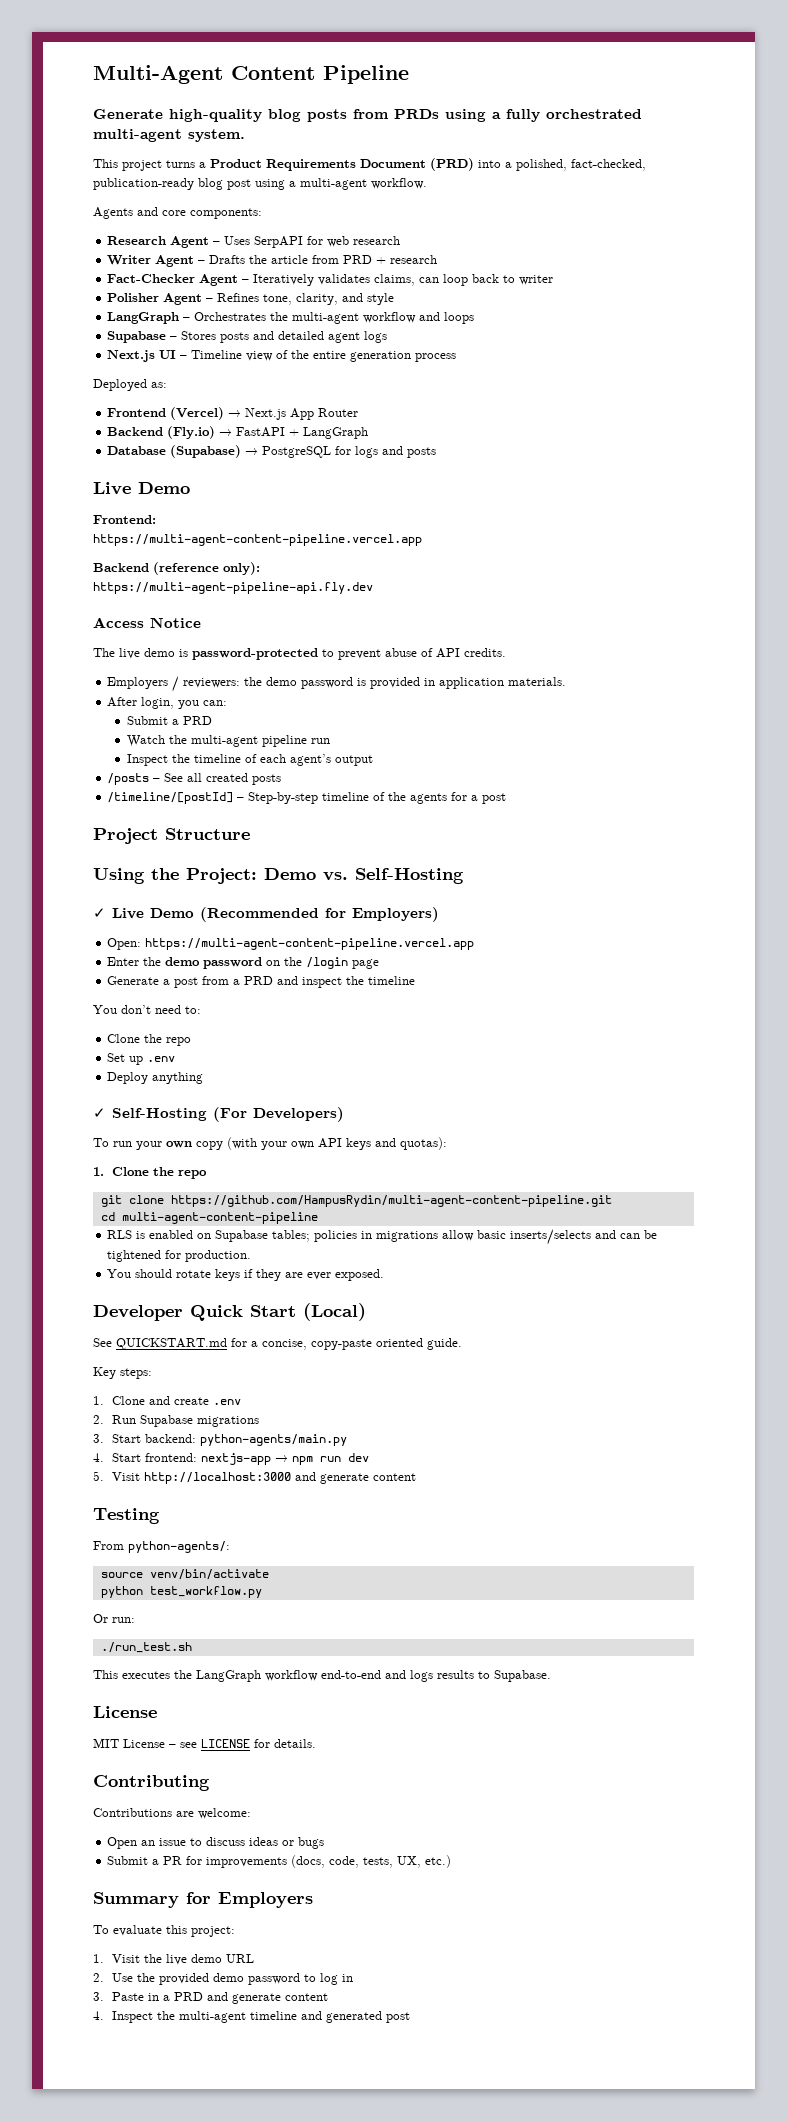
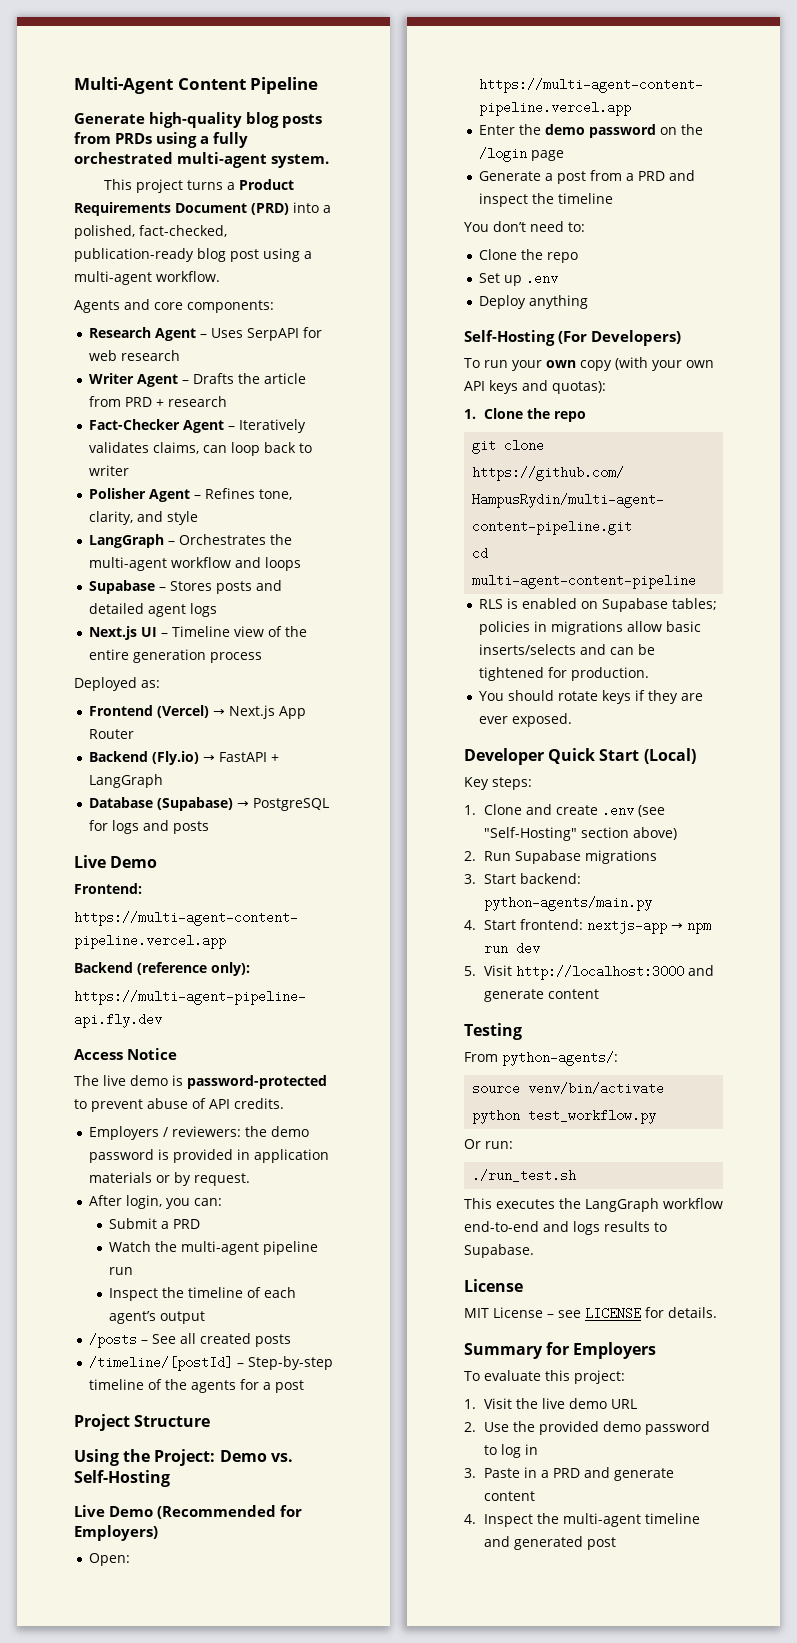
[508,677,567,686] materials. -> [88,1172,250,1186] materials or by request.
[93,908,106,918] ✓ -> (170, 1478) none
[93,1108,106,1118] ✓ -> (588, 302) none
[93,1338,462,1350] // See QUICKSTART.md for a concise, copy-paste oriented guide. -> (696, 756) none
(242, 1402) none -> [638,805,666,817] [484,827,678,841] (see "Self-Hosting" section above)
[93,1775,210,1791] [93,1808,251,1819] [107,1837,325,1849] [107,1855,452,1868] // Contributing // Contributions are welcome: // Open an issue to discuss ideas or bugs // Submit a PR for improvements (docs, code, tests, UX, etc.) -> (717, 1312) none

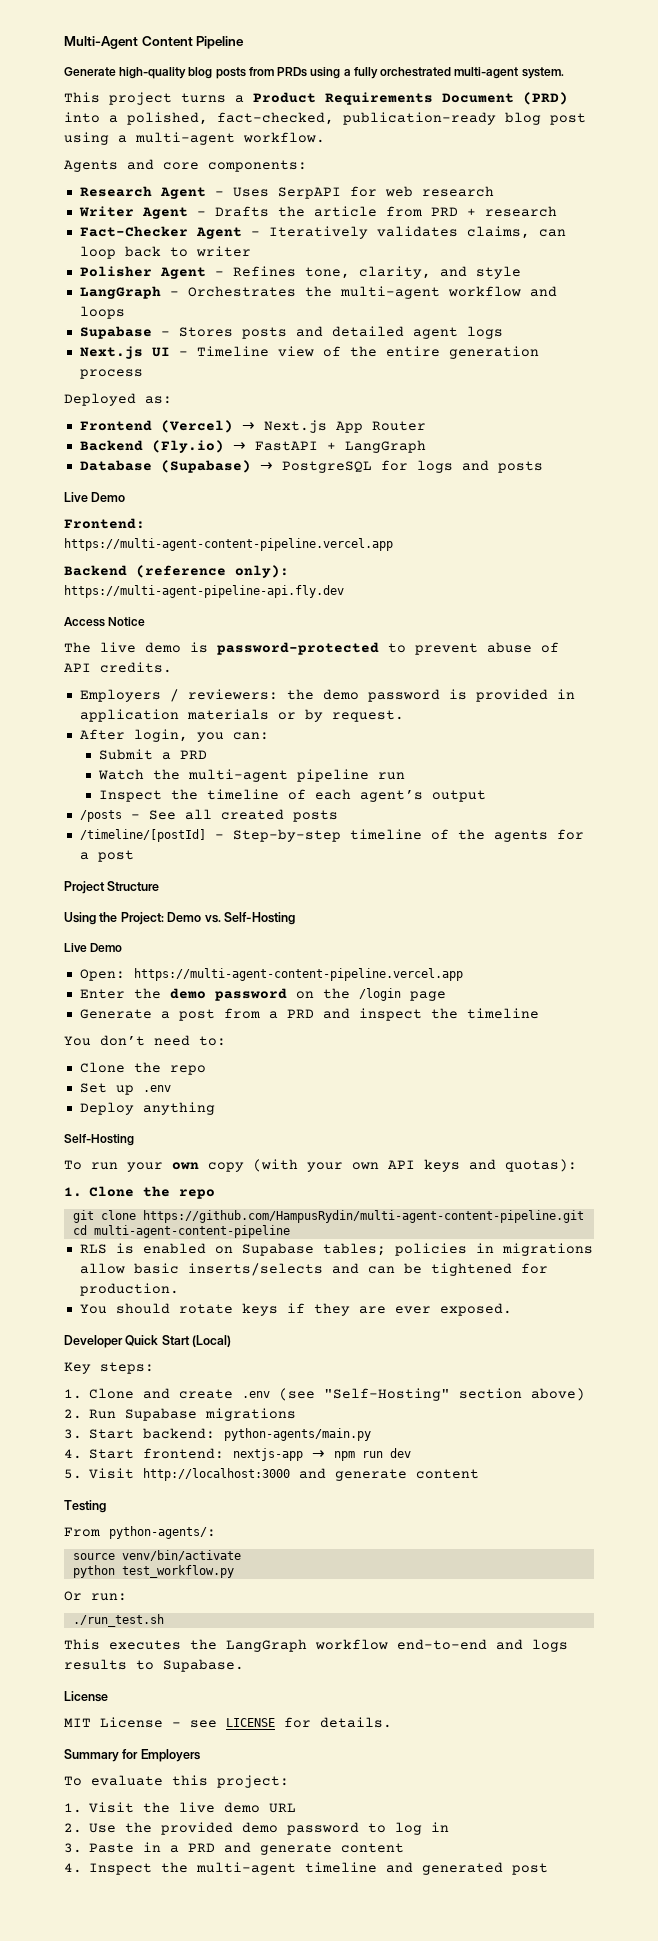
[157,1505,302,1519] [74,1525,158,1541] (Recommended for Employers) -> (123, 947) none
[558,330,681,346] (For Developers) -> (134, 1140) none

